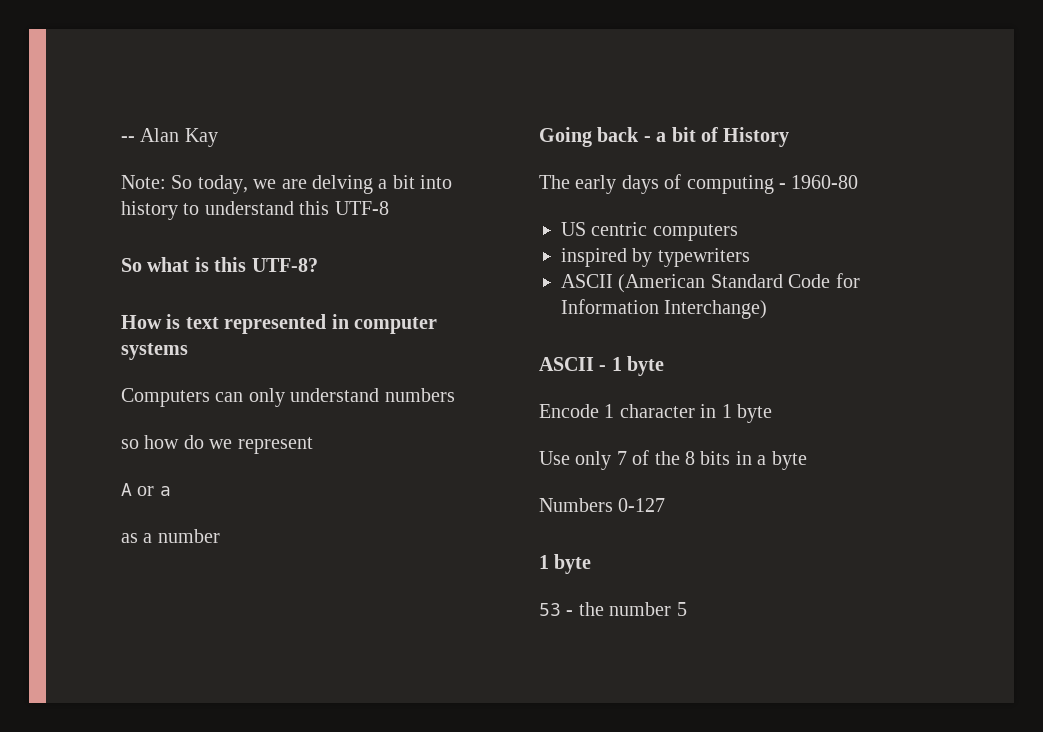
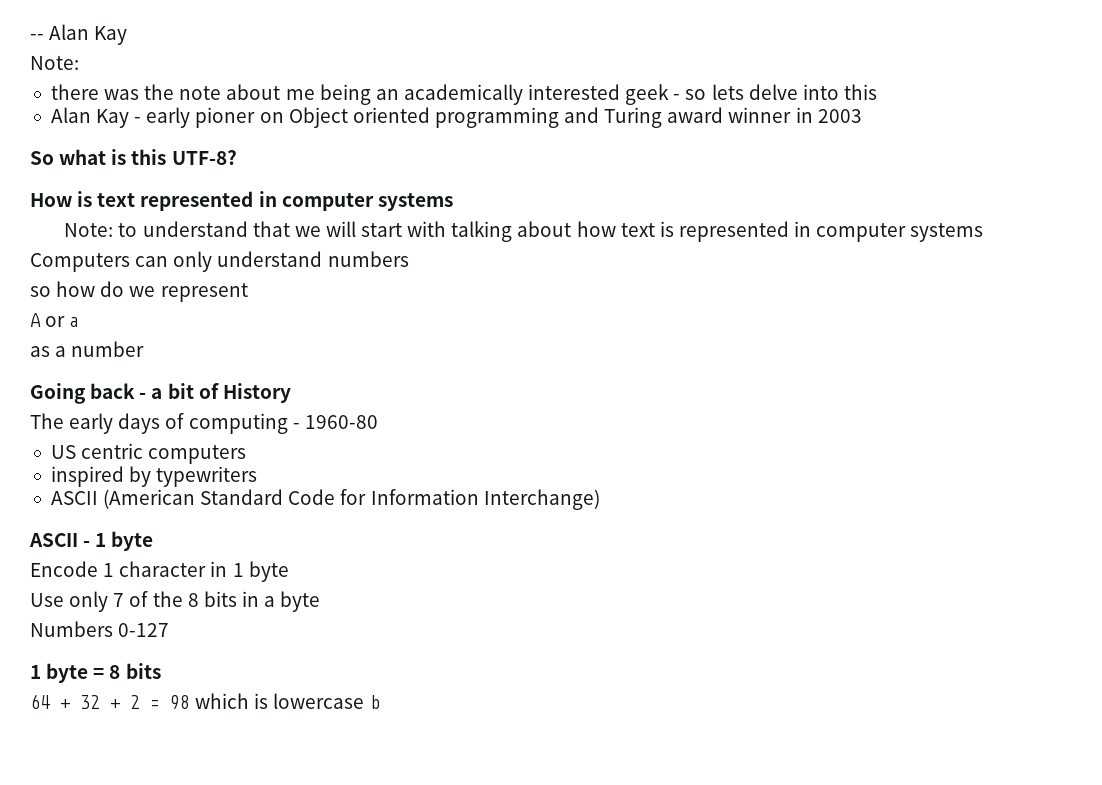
[171,175,453,194] [121,201,389,220] So today, we are delving a bit into history to understand this UTF-8 -> [50,84,877,105] [50,107,862,128] // there was the note about me being an academically interested geek - so lets delve into this // Alan Kay - early pioner on Object oriented programming and Turing award winner in 2003
(188, 351) none -> [64,221,984,242] // Note: to understand that we will start with talking about how text is represented in computer systems
[539,602,687,616] // 53 - the number 5 -> [93,663,161,679] [30,693,380,710] = 8 bits // 64 + 32 + 2 = 98 which is lowercase b

